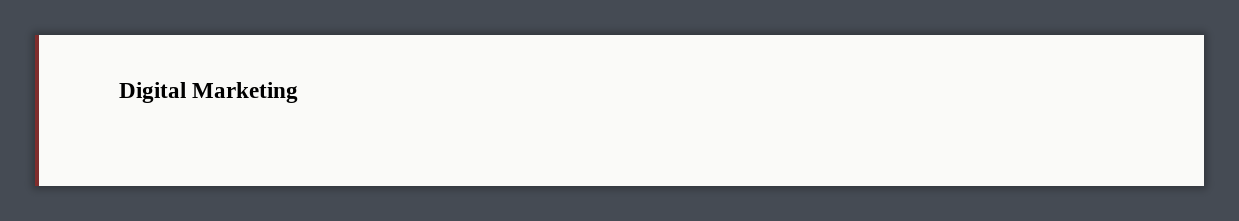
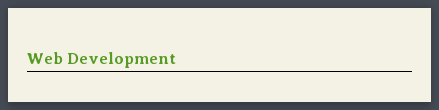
[119,82,299,103] Digital Marketing -> [27,52,177,68] Web Development

